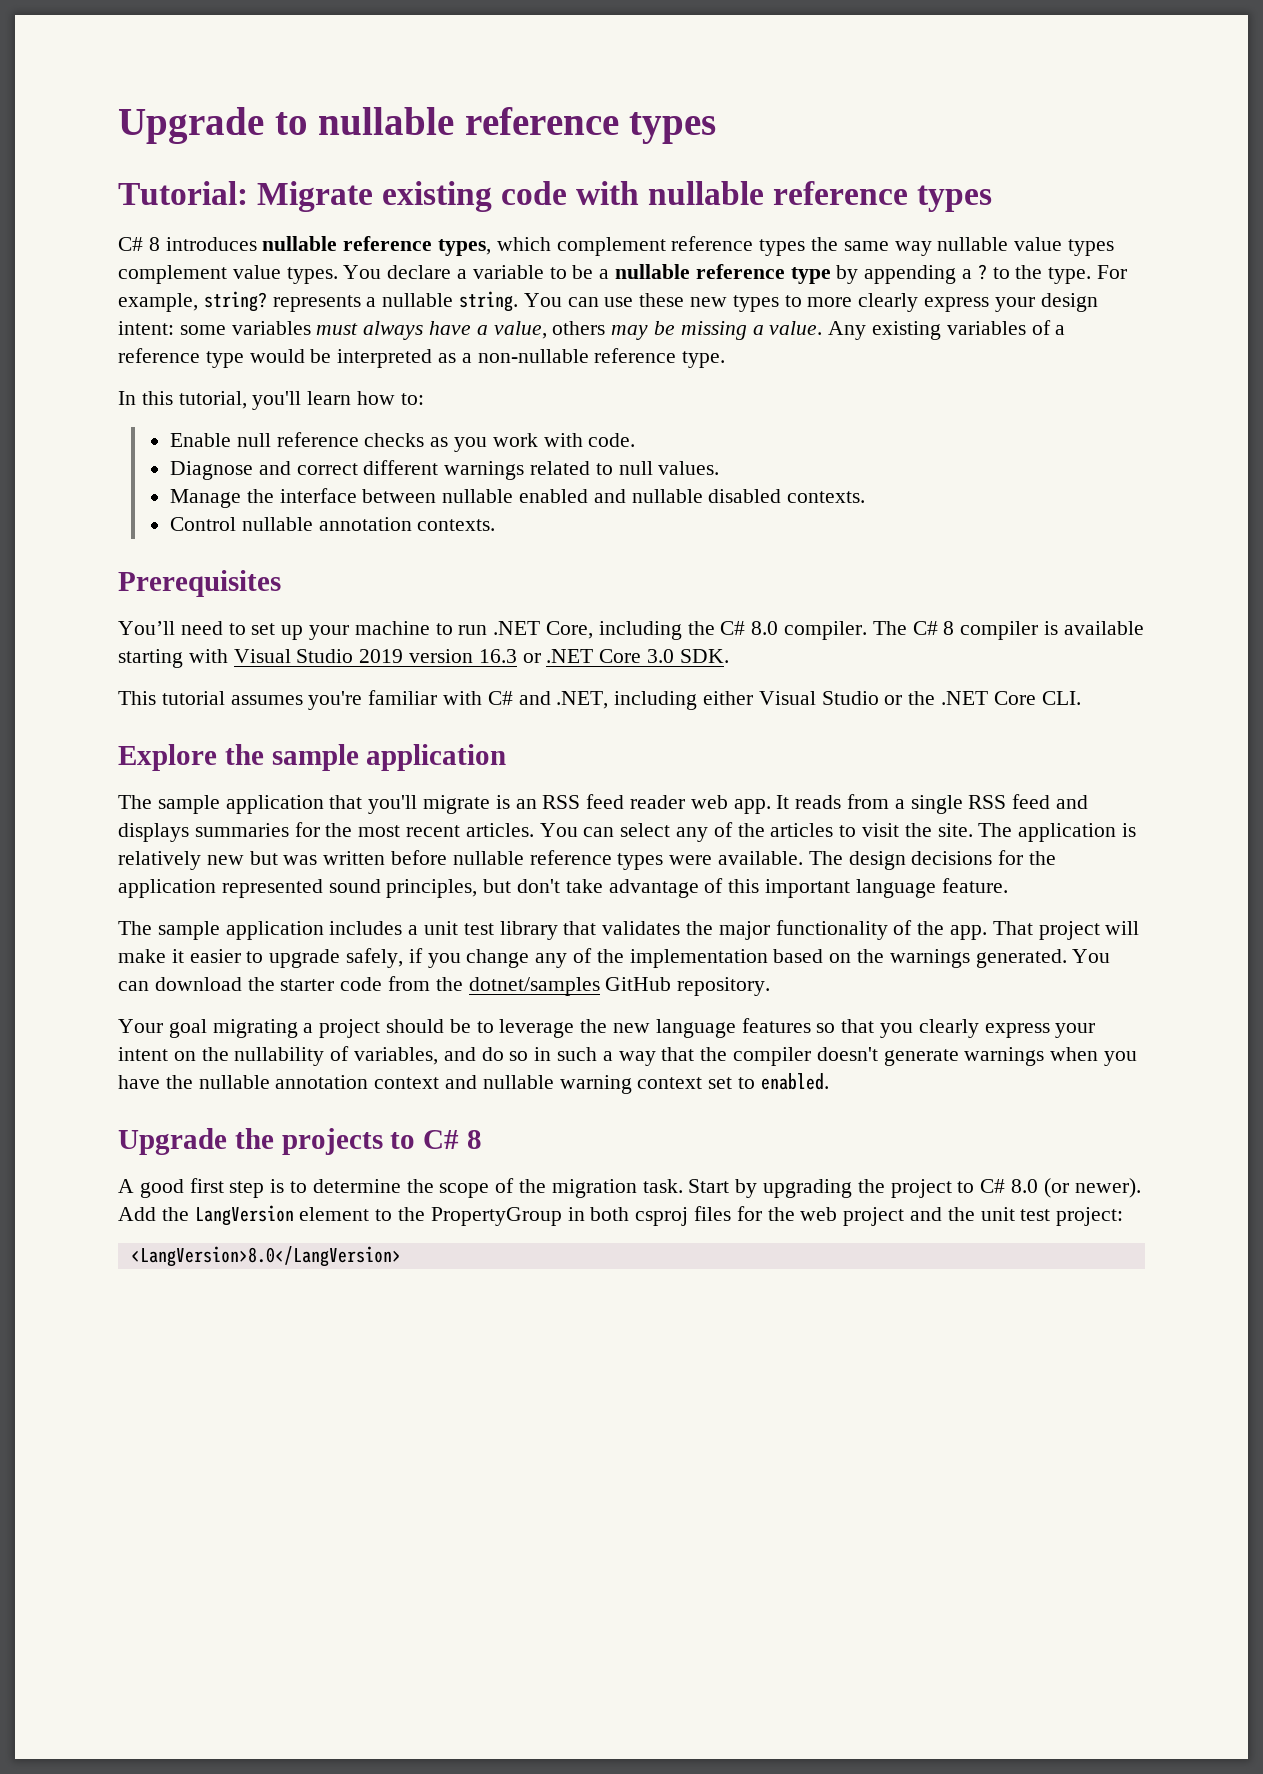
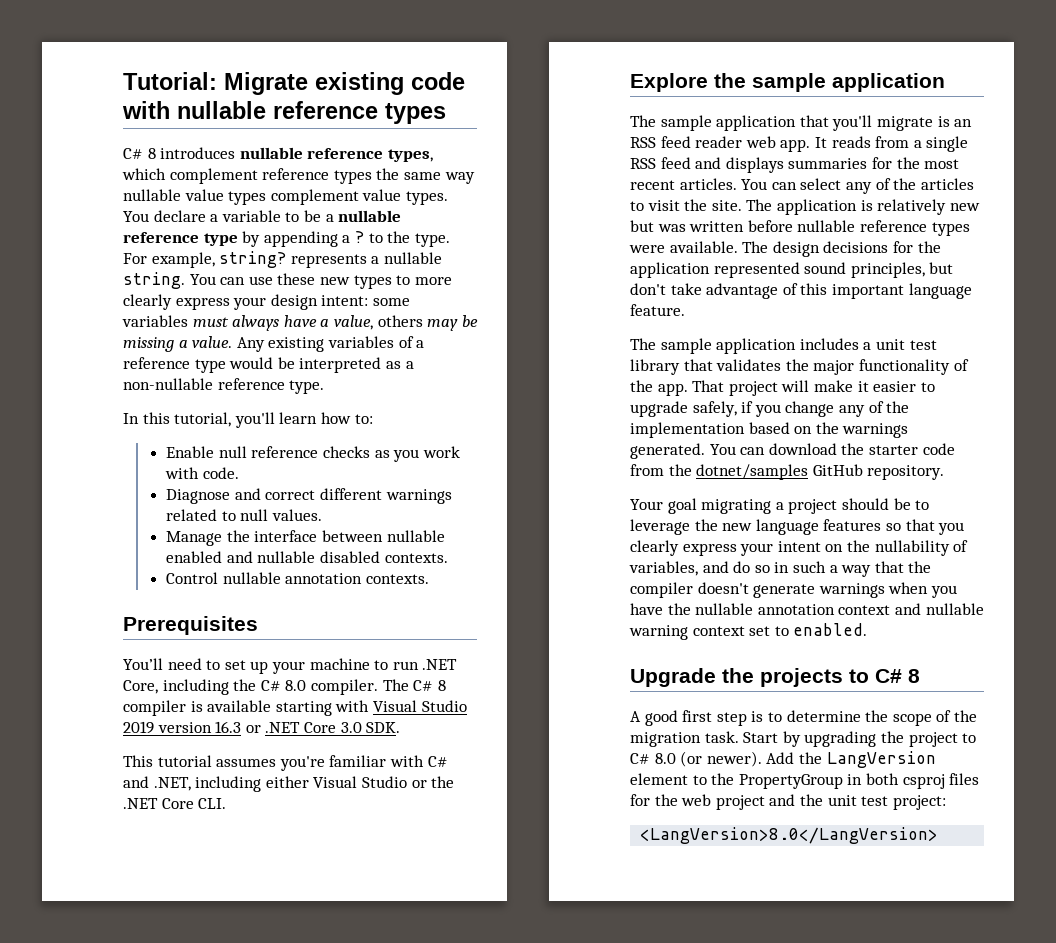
[118,107,717,144] Upgrade to nullable reference types // -> (123, 81) none

